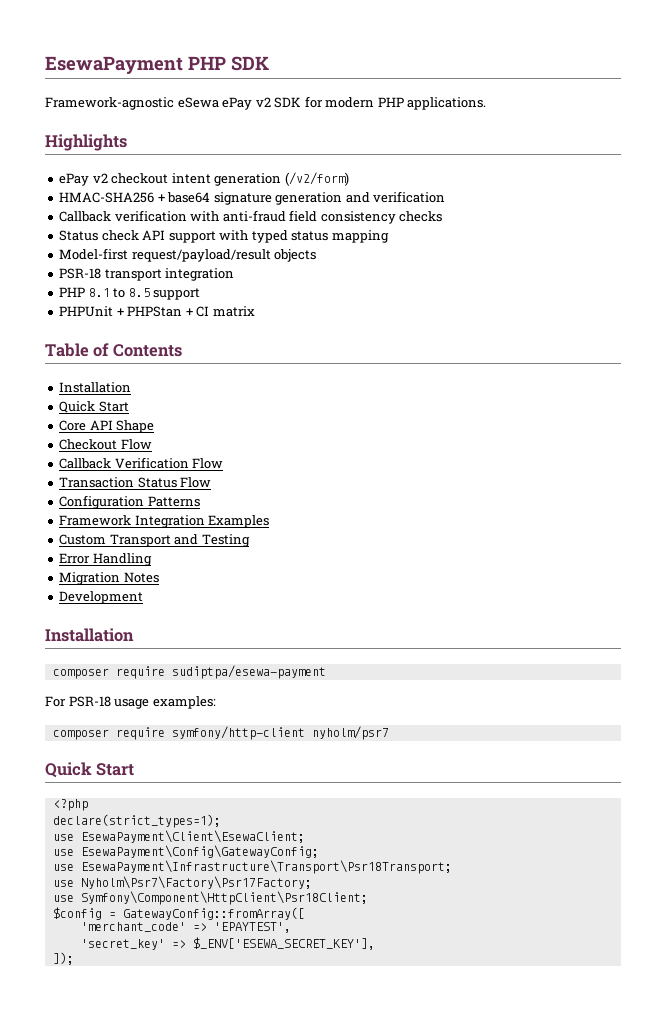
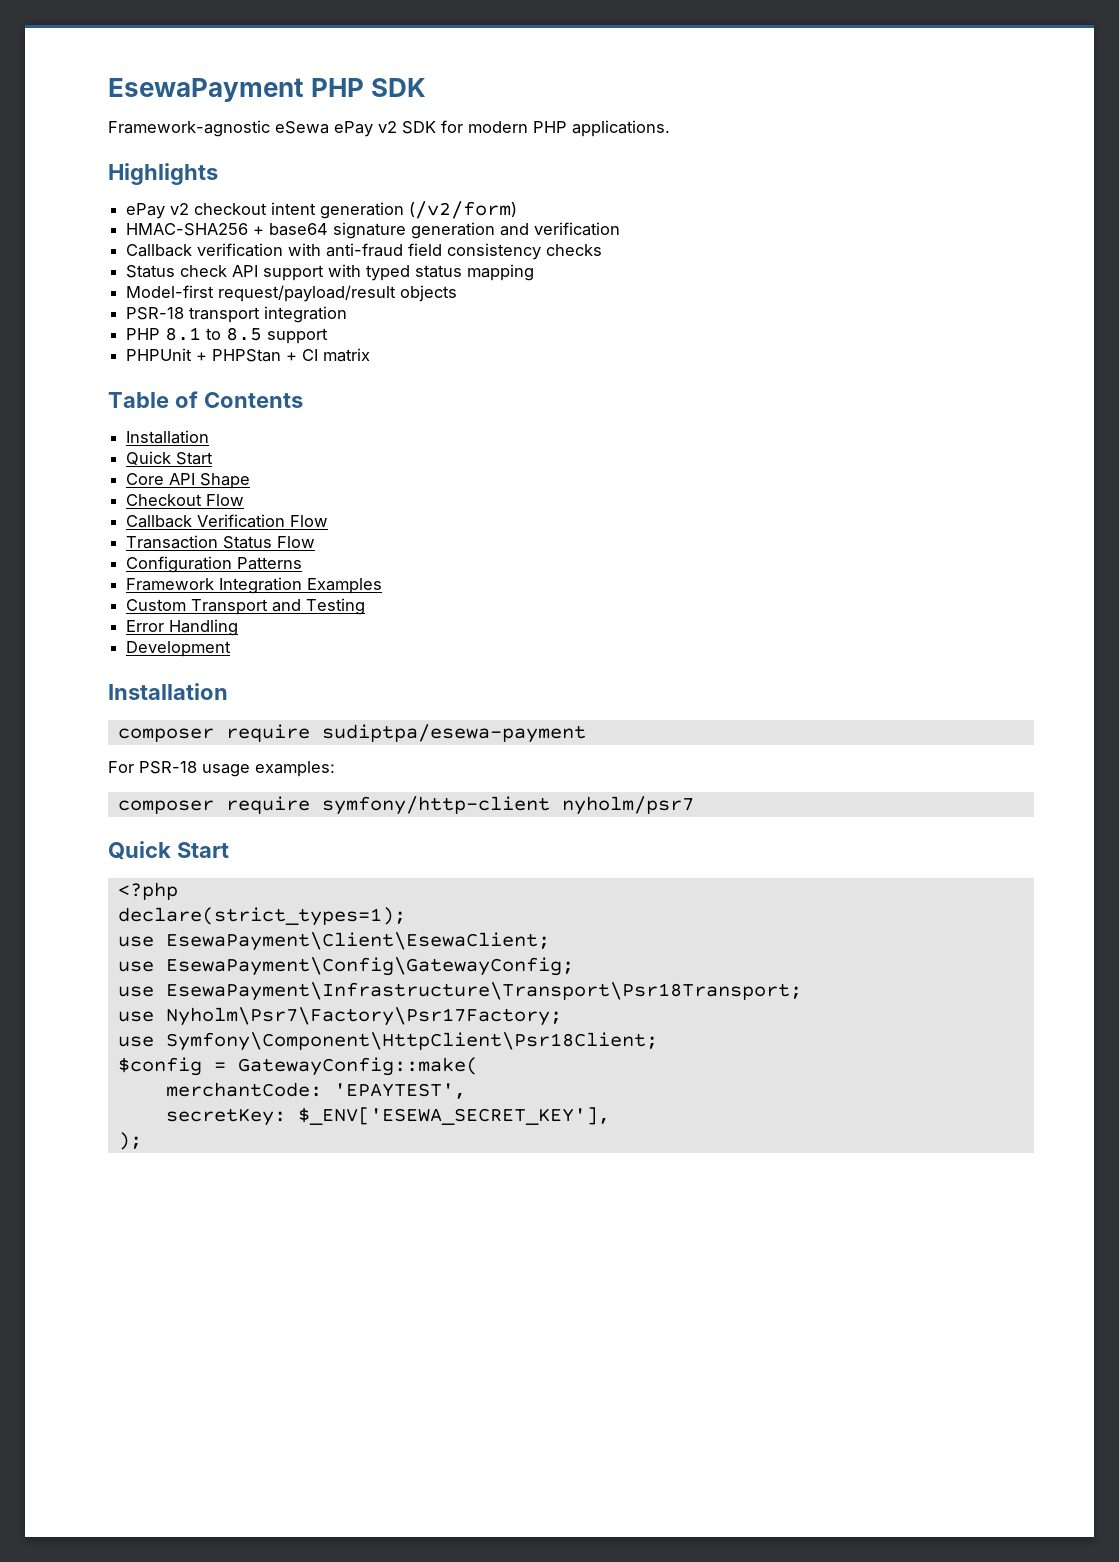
[59,572,159,585] // Migration Notes -> (239, 627) none
[122,907,305,920] [80,922,207,932] GatewayConfig::fromArray([ // 'merchant_code' => -> [237,1057,478,1076] [165,1082,322,1097] GatewayConfig::make( // merchantCode:
[80,939,186,950] 'secret_key' => -> [165,1108,286,1126] secretKey:
[52,952,74,965] ]); -> [117,1132,142,1150] );

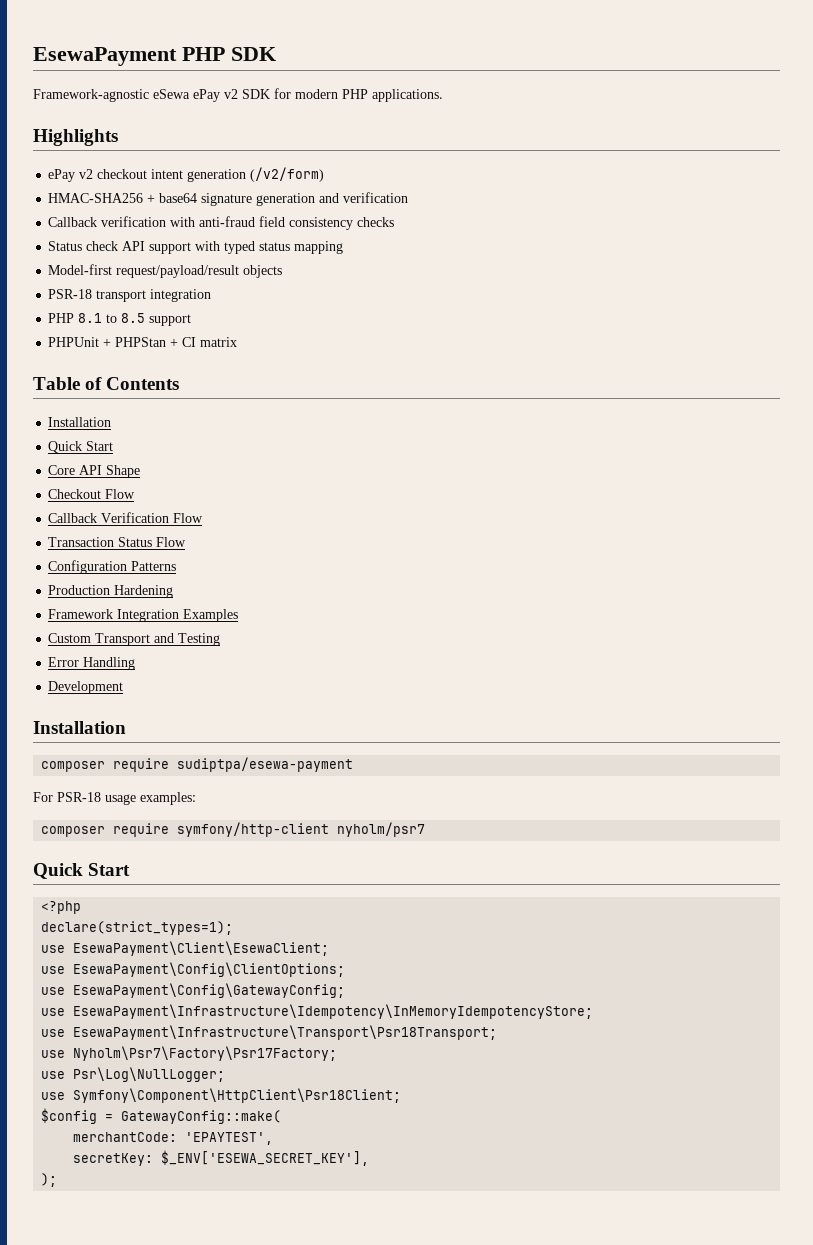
(303, 563) none -> [48,585,174,598] // Production Hardening
(550, 941) none -> [41,962,346,977] // use EsewaPayment\Config\ClientOptions;
(574, 966) none -> [41,1004,594,1019] // use EsewaPayment\Infrastructure\Idempotency\InMemoryIdempotencyStore;
(562, 1016) none -> [41,1067,226,1082] // use Psr\Log\NullLogger;

